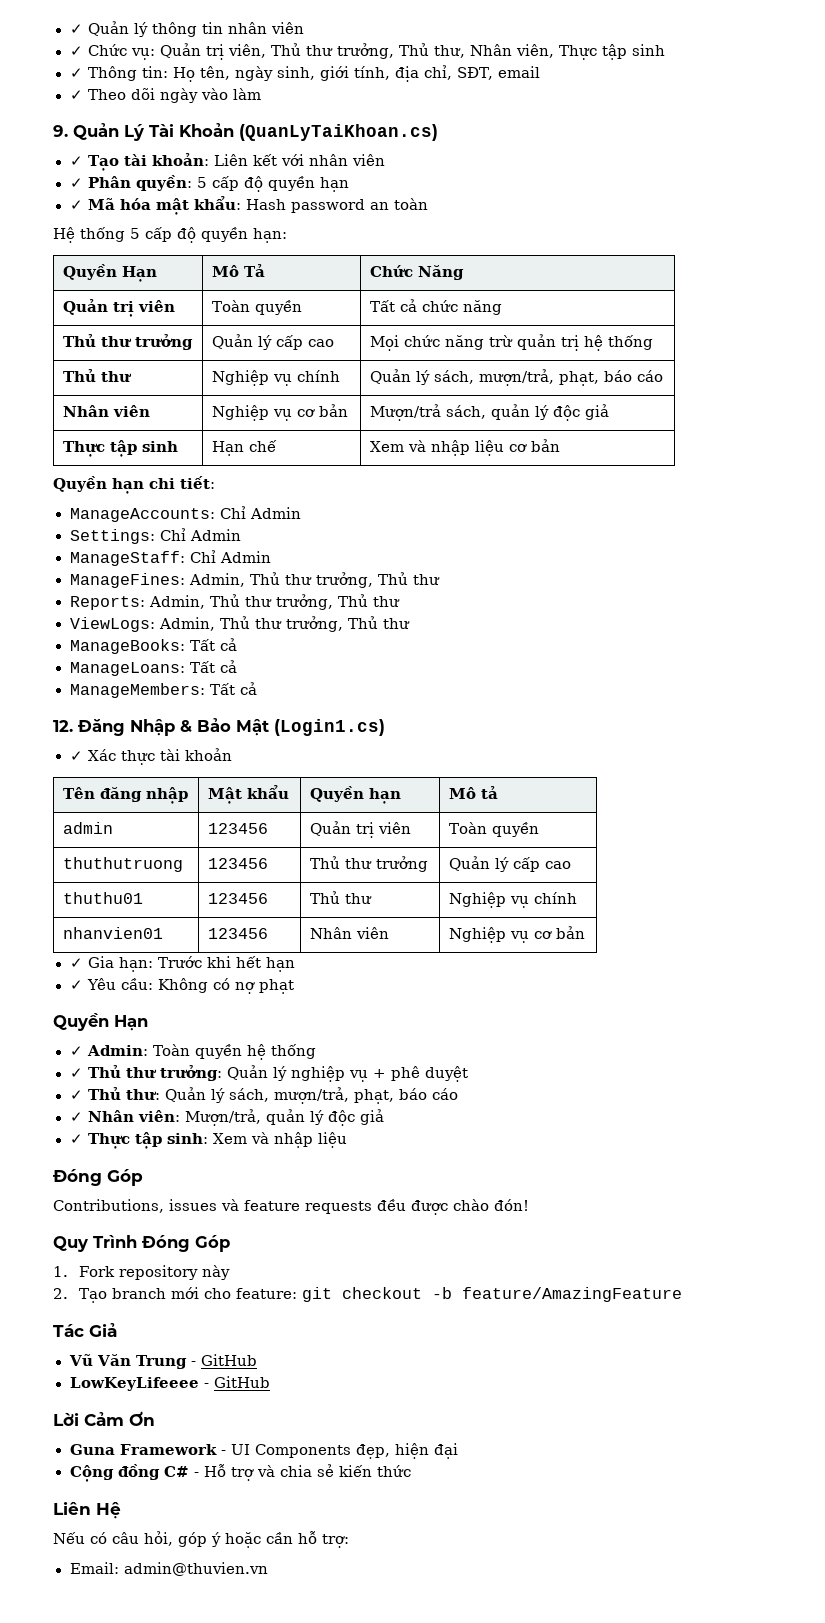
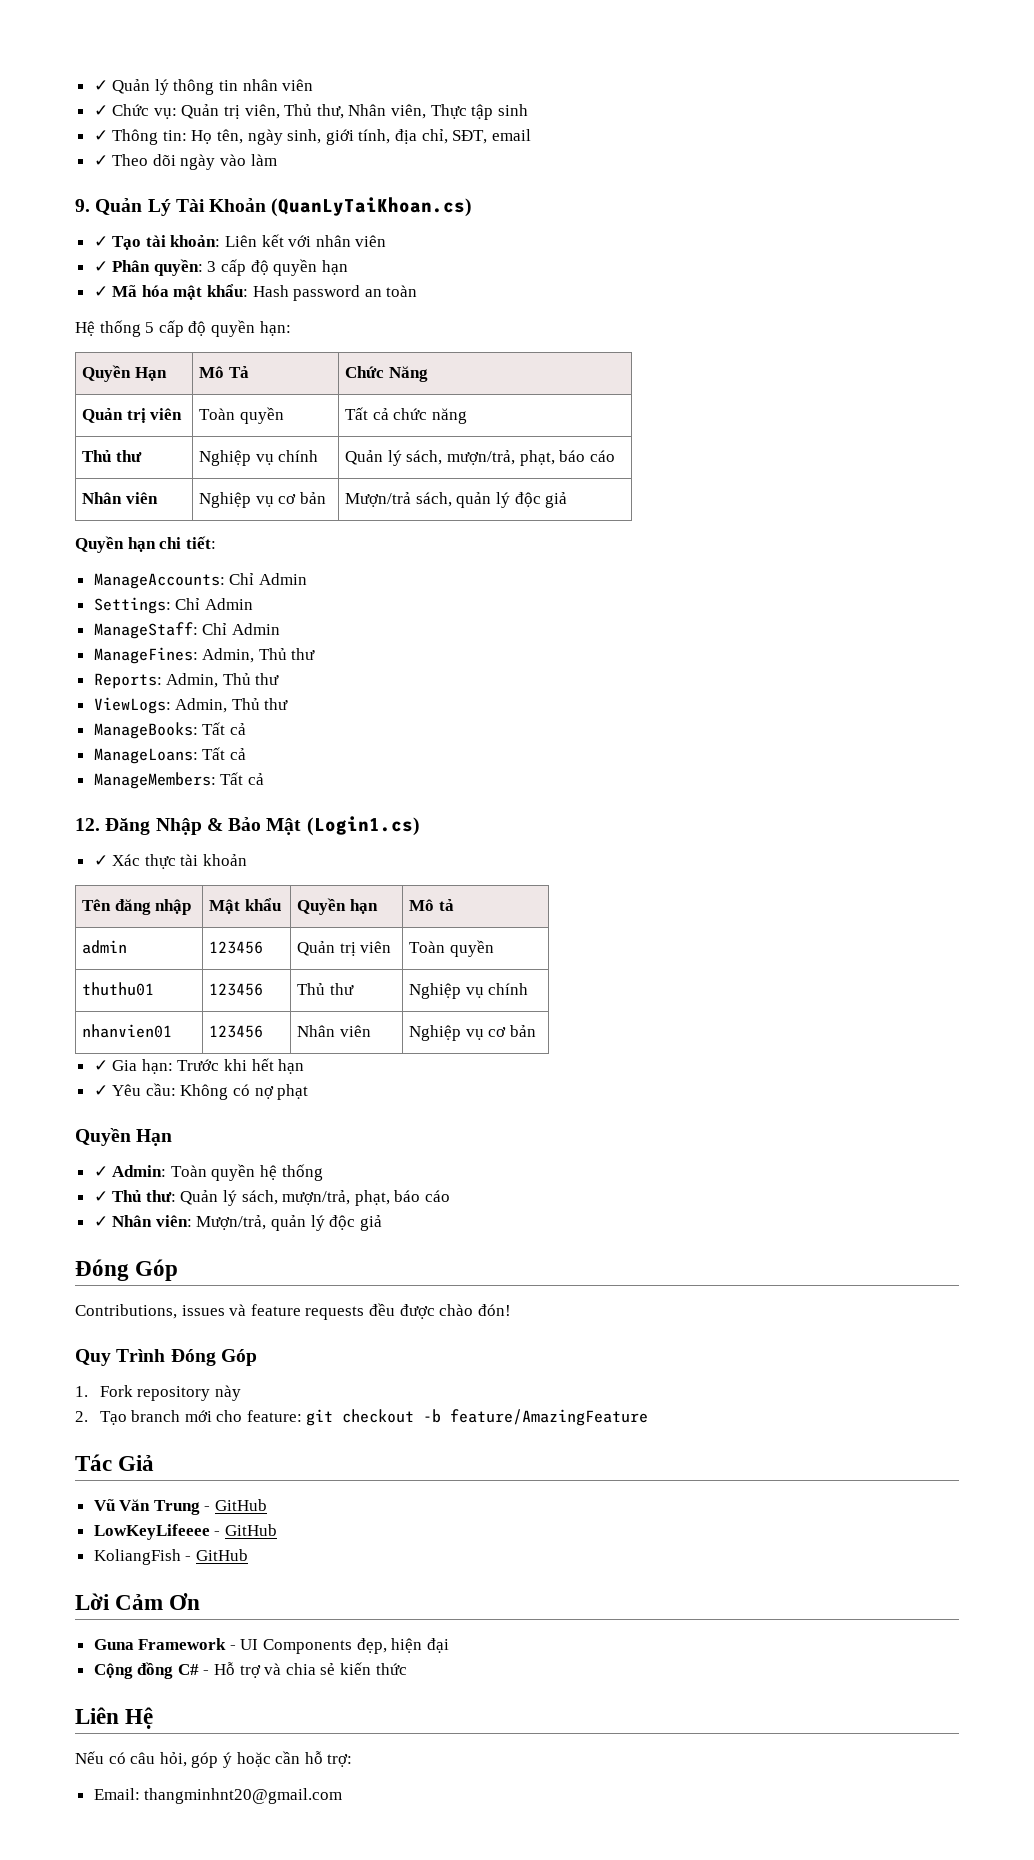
[305,43,429,59] thư trưởng, Thủ -> (313, 110) none
[196,177,207,188] 5 -> [207,261,217,272] 3
[62,334,193,350] [211,334,334,350] [369,334,653,351] // Thủ thư trưởng | Quản lý cấp cao | Mọi chức năng trừ quản trị hệ thống -> (467, 416) none
[62,440,178,457] [211,440,277,456] [369,439,560,456] // Thực tập sinh | Hạn chế | Xem và nhập liệu cơ bản -> (568, 500) none
[315,572,440,588] trưởng, Thủ thư -> (316, 654) none
[275,594,400,610] trưởng, Thủ thư -> (280, 679) none
[285,616,410,632] trưởng, Thủ thư -> (289, 704) none
[62,857,183,872] [207,858,268,869] [309,856,428,872] [448,856,571,872] // thuthutruong | 123456 | Thủ thư trưởng | Quản lý cấp cao -> (494, 948) none
[69,1065,468,1082] // ✓ Thủ thư trưởng: Quản lý nghiệp vụ + phê duyệt -> (323, 1172) none
[69,1132,347,1149] // ✓ Thực tập sinh: Xem và nhập liệu -> (382, 1223) none
(270, 1382) none -> [93,1549,248,1565] // KoliangFish - GitHub
[123,1562,268,1576] admin@thuvien.vn -> [144,1788,343,1804] thangminhnt20@gmail.com

